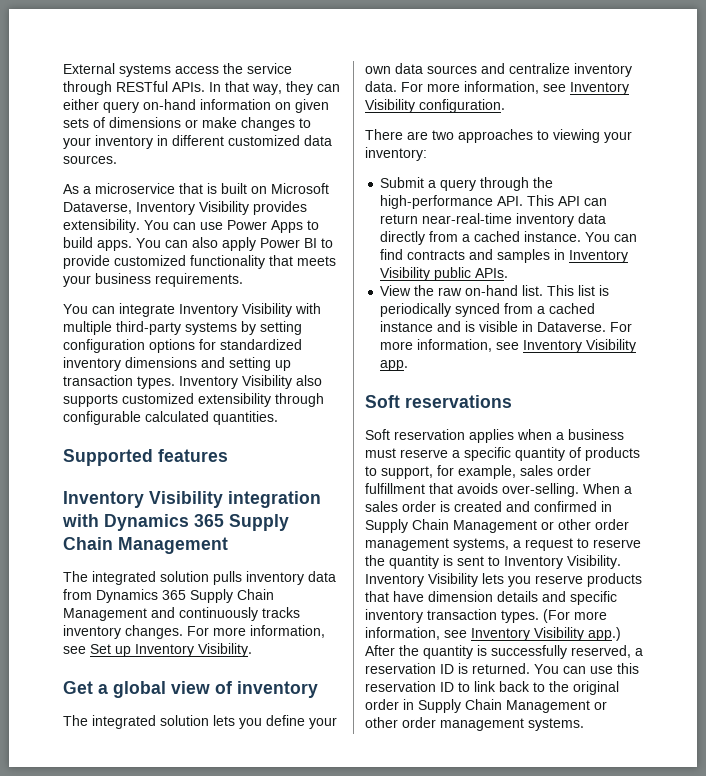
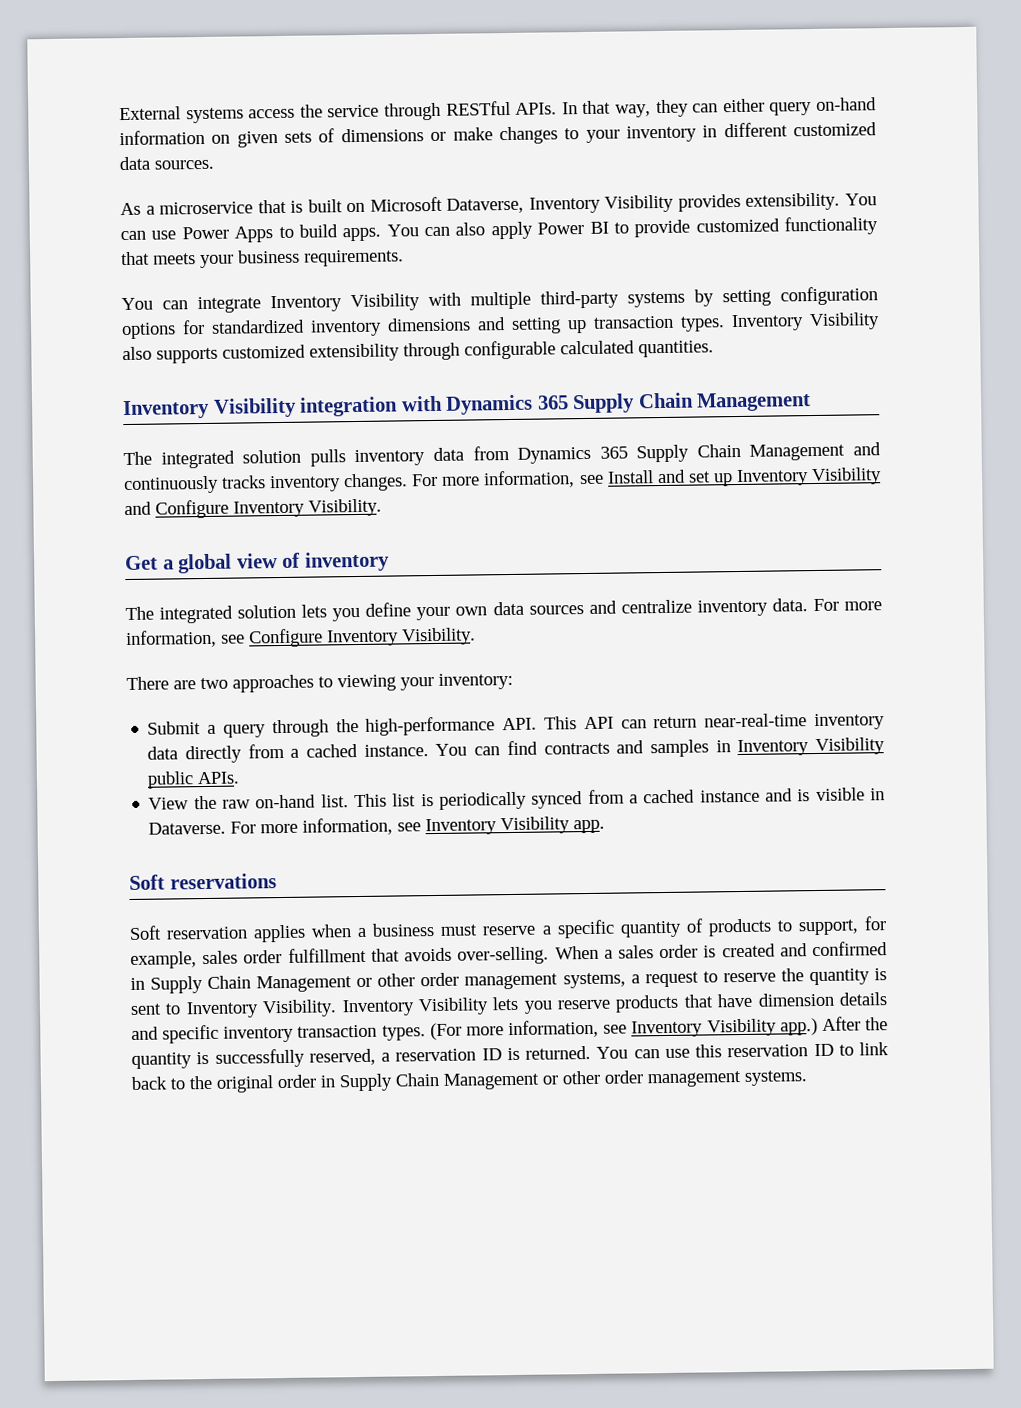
[63,449,228,466] // Supported features -> (714, 349) none
[90,644,131,657] Set up -> [606,467,883,487] [124,499,229,519] Install and set up Inventory Visibility and Configure
[570,82,629,95] [365,99,505,113] Inventory Visibility configuration. -> [249,627,476,648] Configure Inventory Visibility.

